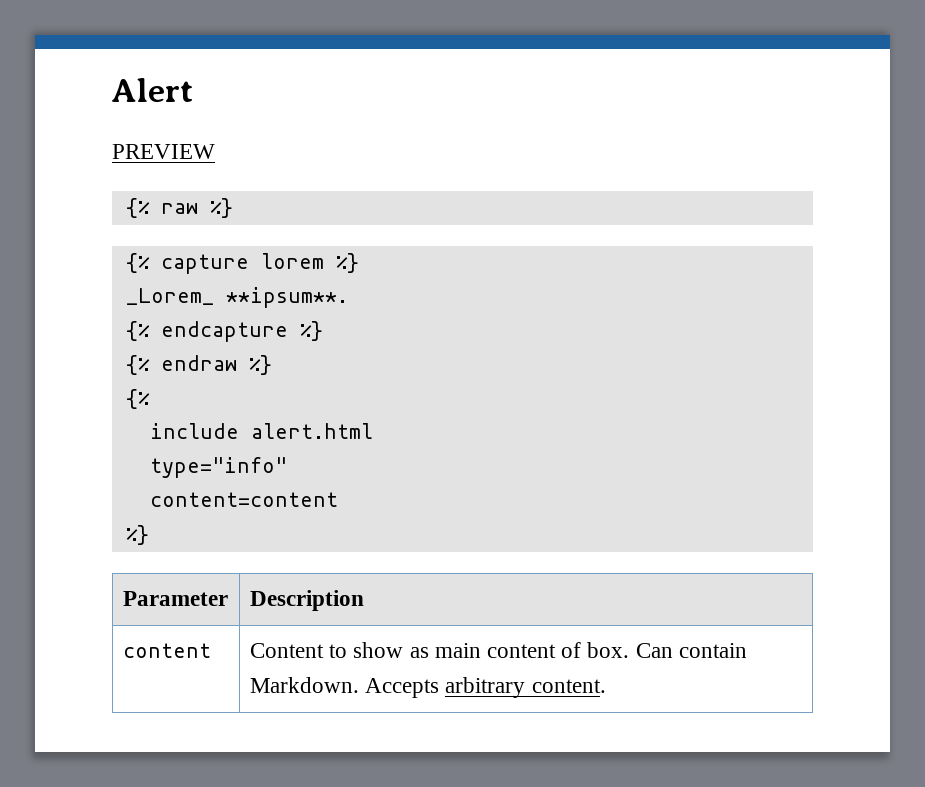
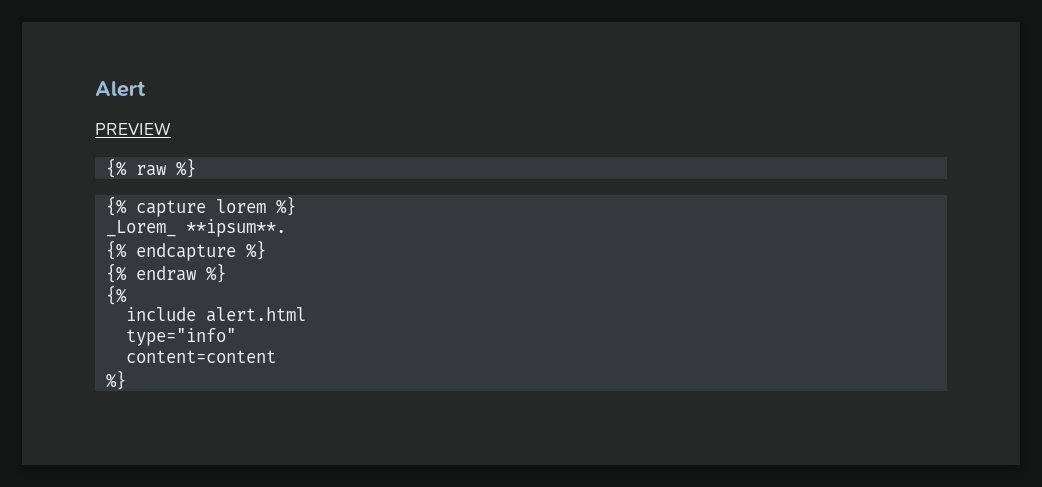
[122,591,228,606] [249,590,364,611] [122,643,211,658] [249,642,747,658] [249,677,606,698] // Parameter | Description // content | Content to show as main content of box. Can contain Markdown. Accepts arbitrary content. -> (126, 380) none

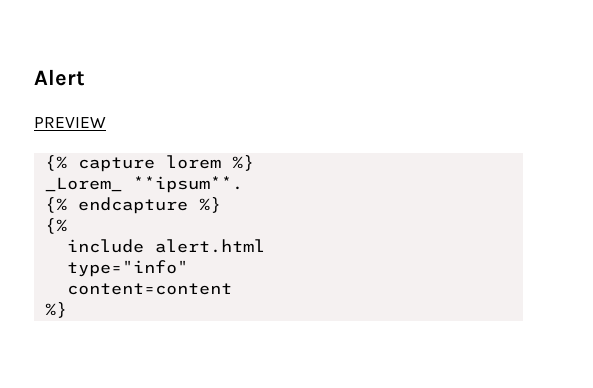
[105,158,196,178] // {% raw %} -> (106, 122) none
[105,263,226,283] // {% endraw %} -> (221, 205) none

